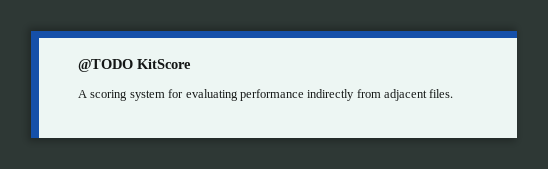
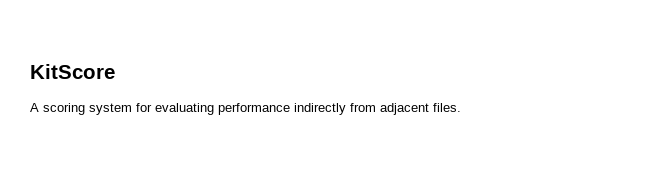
[78,59,133,72] @TODO -> (30, 71) none

